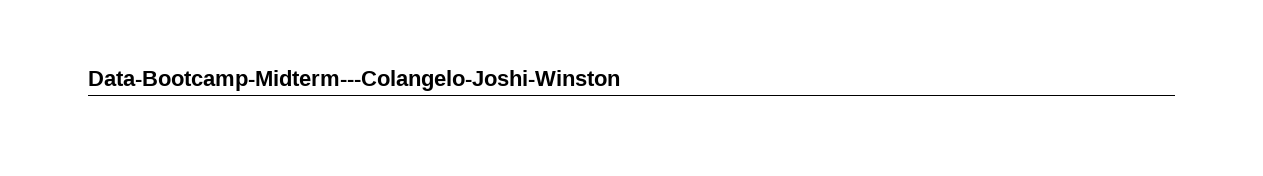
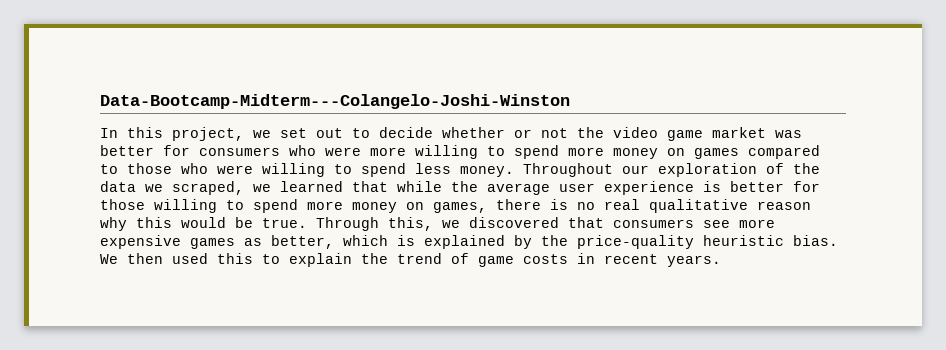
(620, 80) none -> [100,127,802,141] [100,145,820,159] [100,163,820,177] [100,181,820,195] [100,199,811,213] [100,217,775,231] [100,235,838,249] [100,253,721,267] // In this project, we set out to decide whether or not the video game market was better for consumers who were more willing to spend more money on games compared to those who were willing to spend less money. Throughout our exploration of the data we scraped, we learned that while the average user experience is better for those willing to spend more money on games, there is no real qualitative reason why this would be true. Through this, we discovered that consumers see more expensive games as better, which is explained by the price-quality heuristic bias. We then used this to explain the trend of game costs in recent years.

